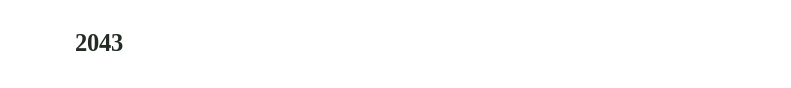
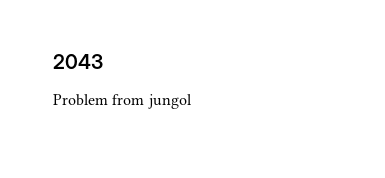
(123, 42) none -> [53,94,192,109] // Problem from jungol

